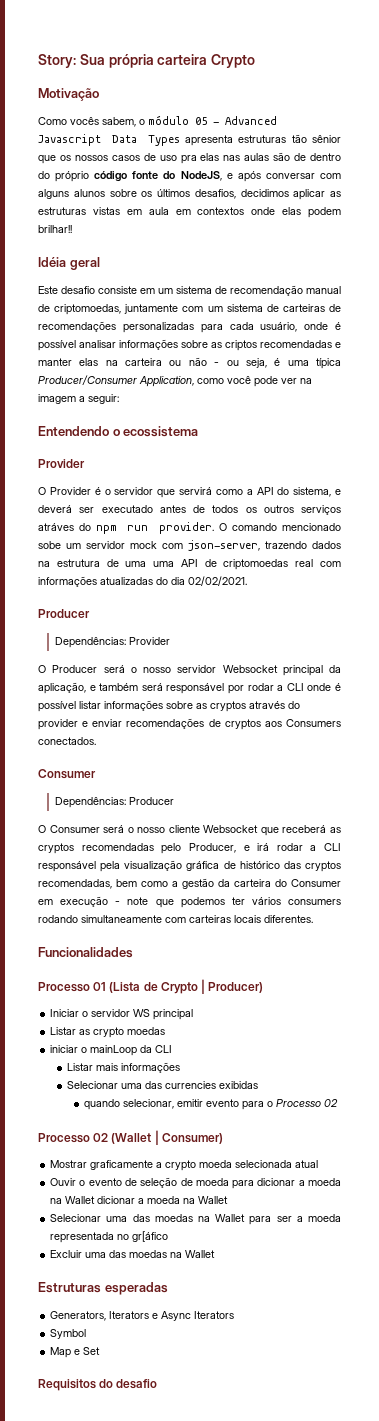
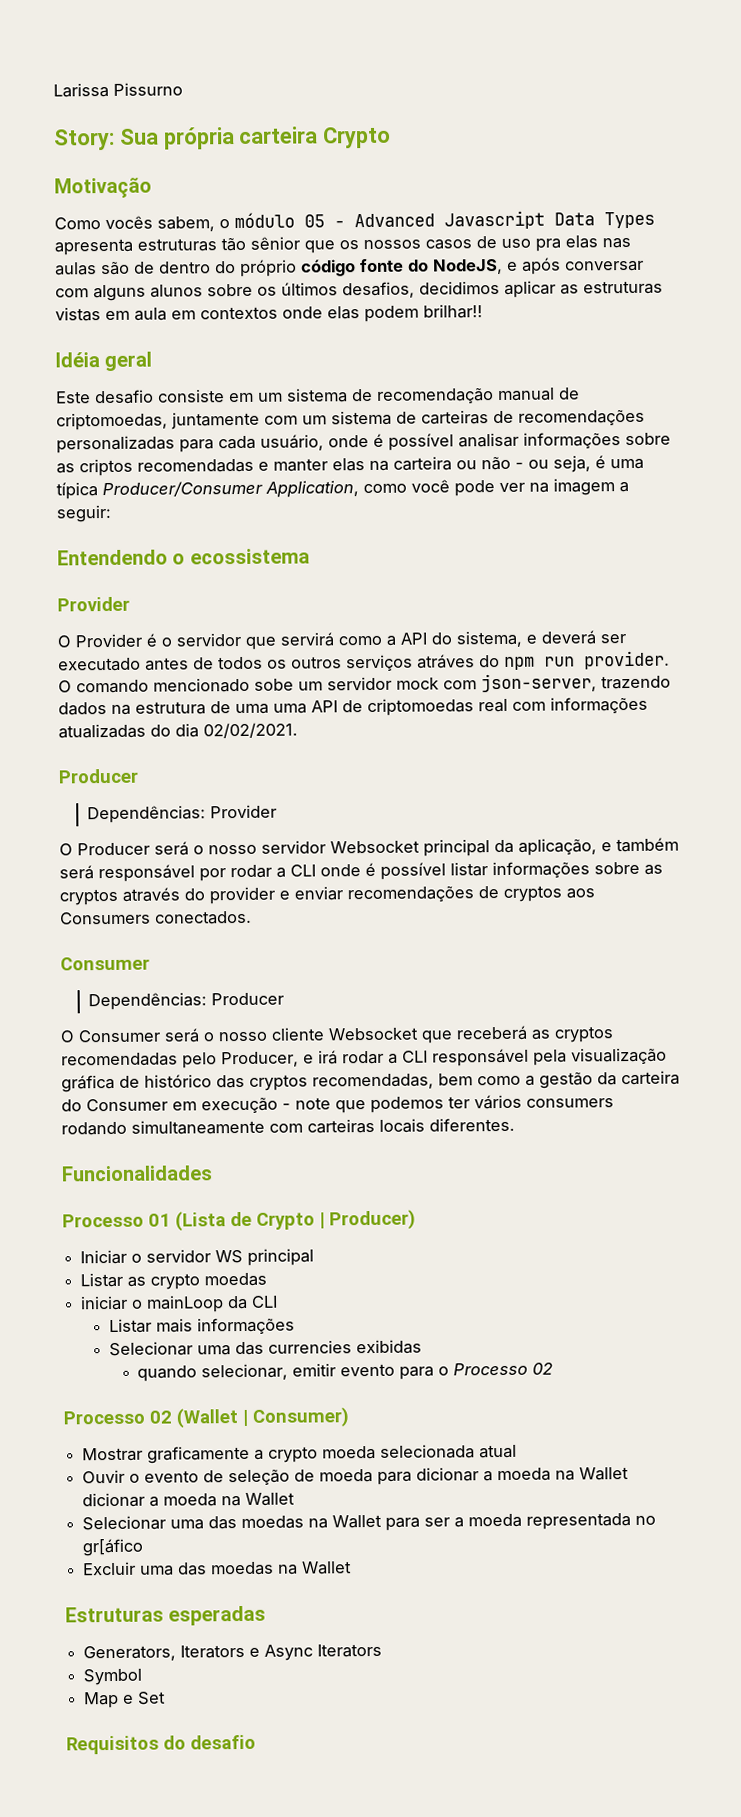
(38, 61) none -> [53,82,183,98] Larissa Pissurno //

